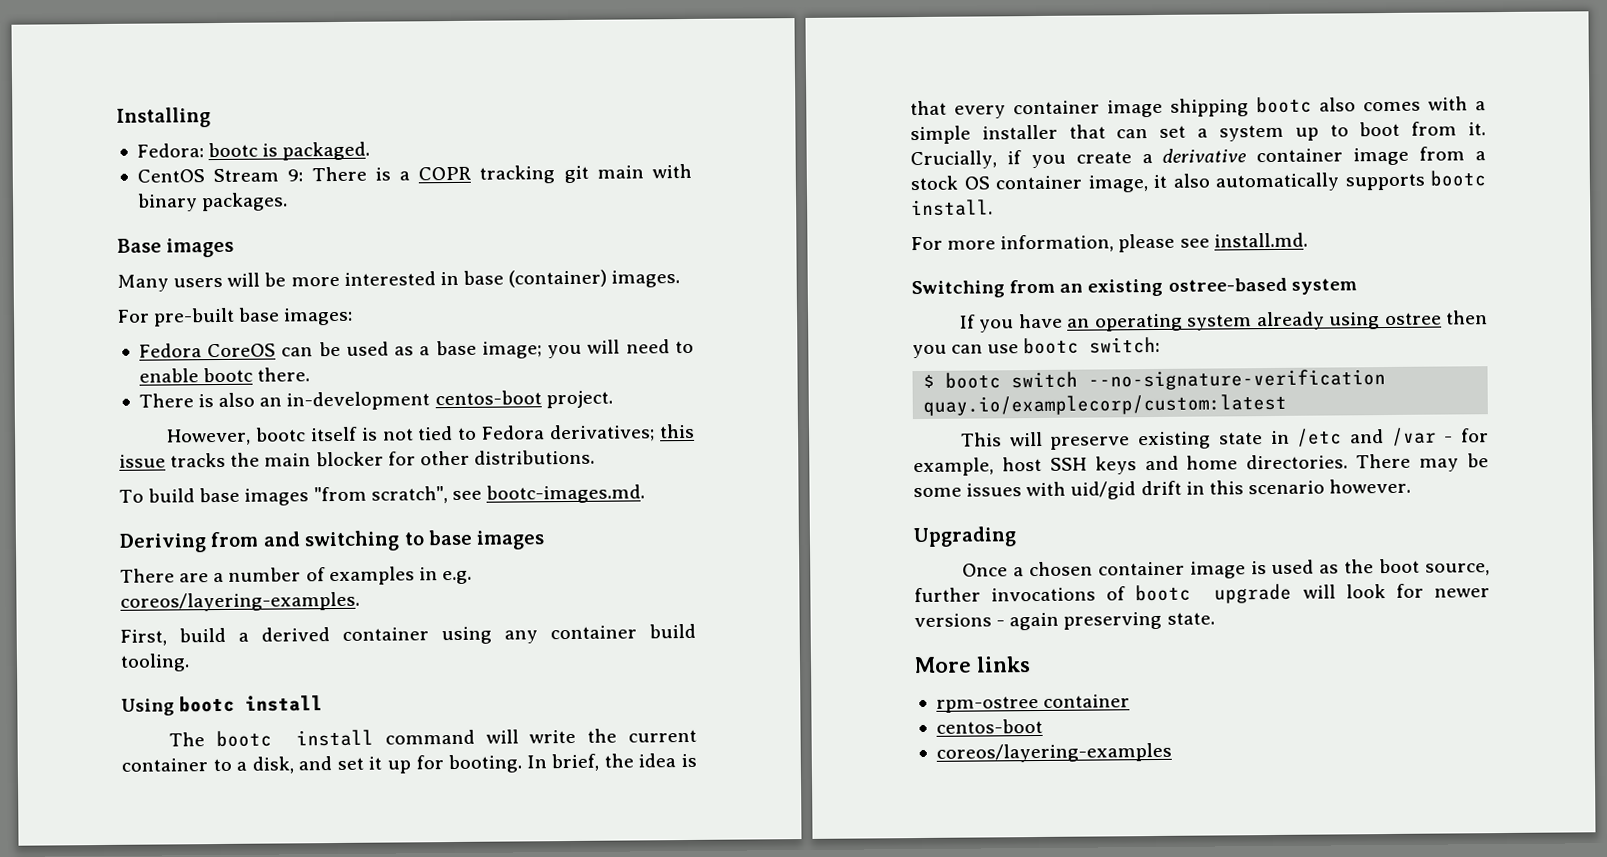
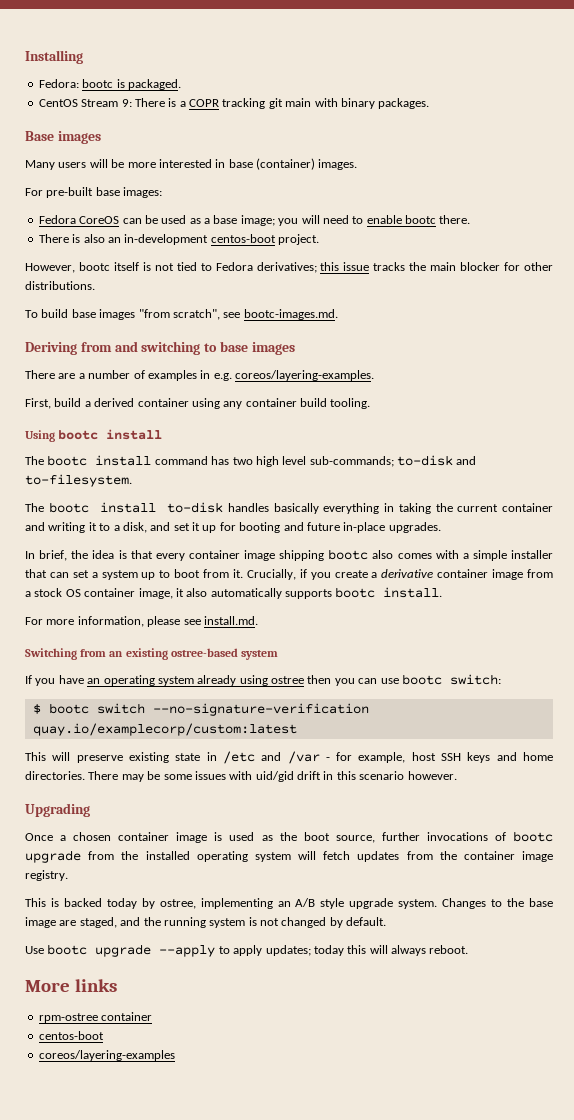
[485,728,697,744] [121,758,208,772] will write the current container -> [211,455,477,467] [25,474,132,487] [25,502,553,514] [25,522,97,533] has two high level sub-commands; to-disk and to-filesystem. // The bootc install to-disk handles basically everything in taking the current container and writing it
[448,754,523,774] booting. -> [239,522,441,533] booting and future in-place upgrades. //
[1302,583,1490,599] [914,611,1215,631] will look for newer versions - again preserving state. -> [88,851,554,862] [25,870,68,881] [25,898,553,909] [25,917,387,928] [25,944,469,957] from the installed operating system will fetch updates from the container image registry. // This is backed today by ostree, implementing an A/B style upgrade system. Changes to the base image are staged, and the running system is not changed by default. // Use bootc upgrade --apply to apply updates; today this will always reboot.

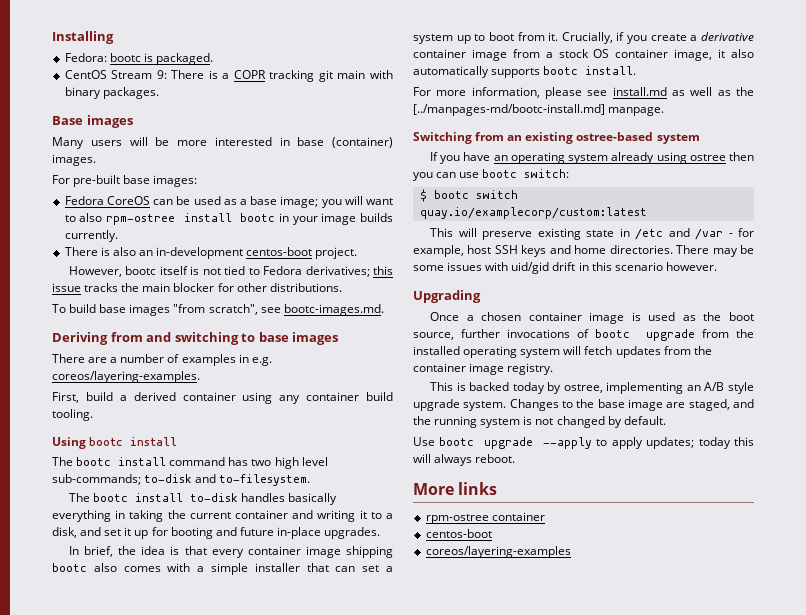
[322,215,471,224] need to enable bootc there. -> [365,198,393,205] [64,213,394,225] [64,230,118,242] want to also rpm-ostree install bootc in your image builds currently.
[203,616,258,625] install.md. -> [612,87,754,96] [413,104,665,116] install.md as well as the [../manpages-md/bootc-install.md] manpage.
[152,703,369,716] --no-signature-verification -> (518, 194) none

